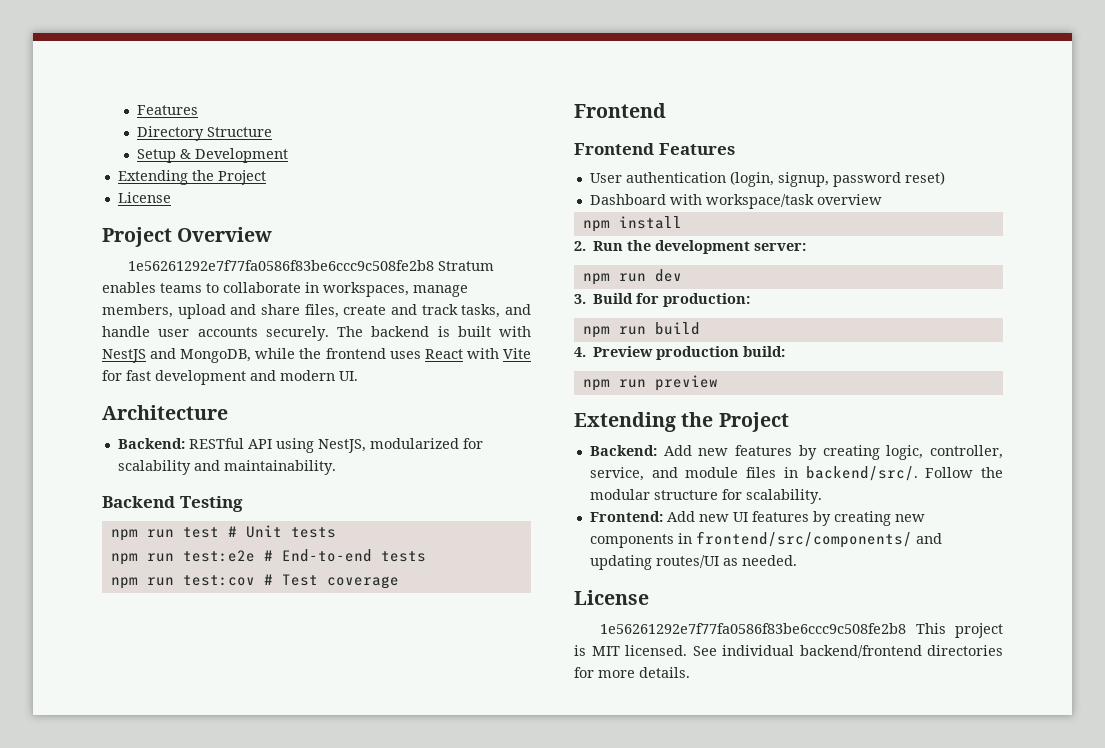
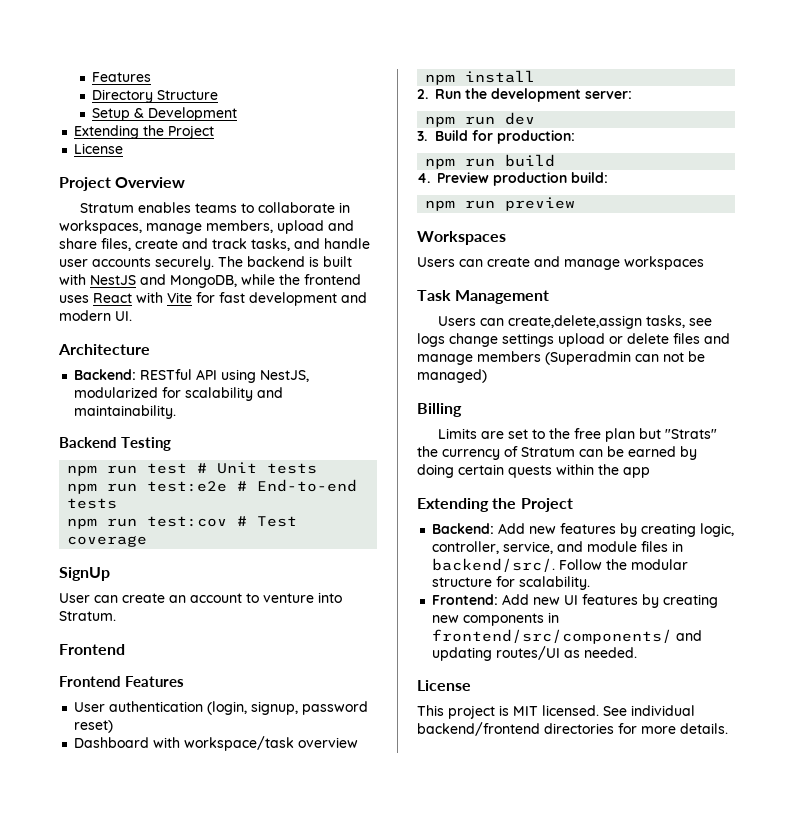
[128,260,435,271] 1e56261292e7f77fa0586f83be6ccc9c508fe2b8 -> (186, 182) none
(399, 582) none -> [59,567,110,581] [59,592,342,603] [59,611,116,621] // SignUp // User can create an account to venture into Stratum.
(718, 383) none -> [417,231,506,245] [417,256,704,270] [417,290,550,304] [437,315,712,329] [417,333,730,347] [417,351,705,365] [417,369,487,383] [417,403,462,417] [437,428,717,442] [417,446,697,460] [417,464,650,478] // Workspaces // Users can create and manage workspaces // Task Management // Users can create,delete,assign tasks, see logs change settings upload or delete files and manage members (Superadmin can not be managed) // Billing // Limits are set to the free plan but "Strats" the currency of Stratum can be earned by doing certain quests within the app
[600,623,907,634] 1e56261292e7f77fa0586f83be6ccc9c508fe2b8 -> (471, 685) none

